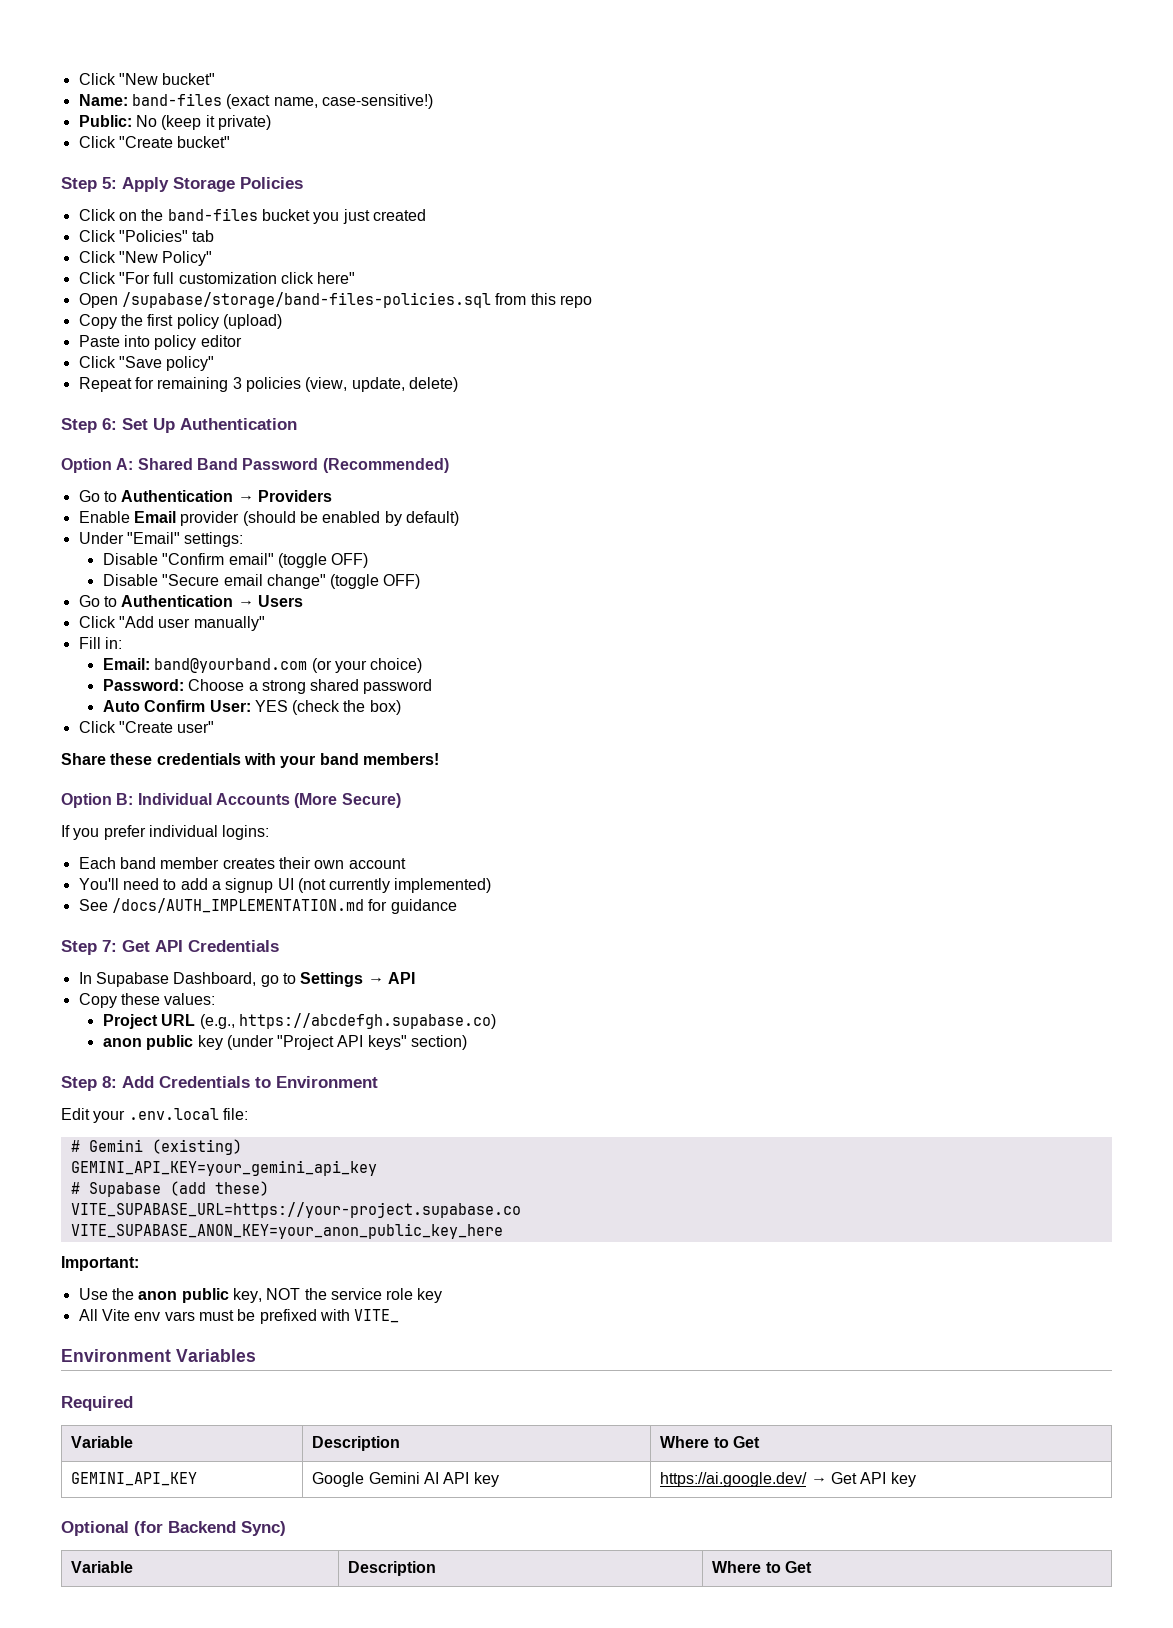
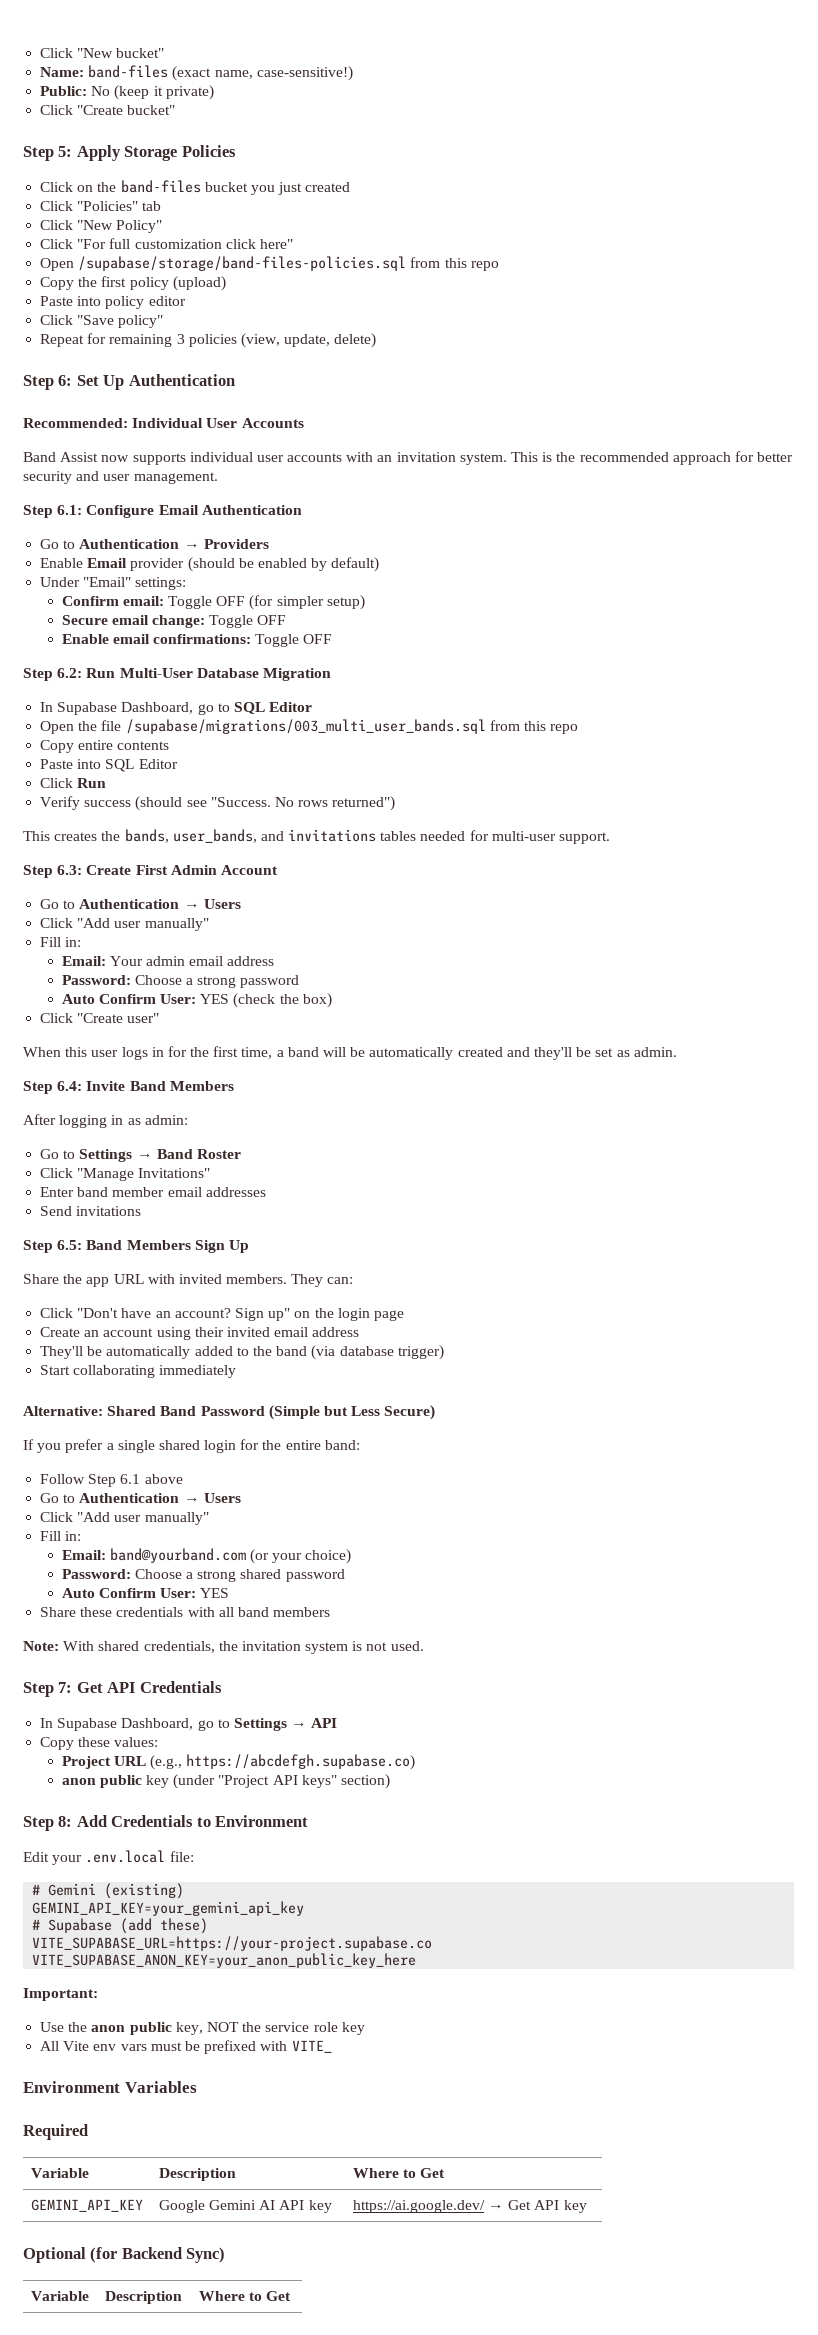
[61,458,449,473] Option A: Shared Band Password (Recommended) -> [23,418,304,428] [23,451,794,465] [23,471,218,484] [23,505,302,518] Recommended: Individual User Accounts // Band Assist now supports individual user accounts with an invitation system. This is the recommended approach for better security and user management. // Step 6.1: Configure Email Authentication
[102,553,369,568] [102,574,421,589] Disable "Confirm email" (toggle OFF) // Disable "Secure email change" (toggle OFF) -> [61,595,365,610] [61,615,287,628] [61,634,333,647] [23,668,331,681] [40,702,313,715] [40,719,579,734] [40,740,170,753] [40,759,178,772] [40,778,107,788] [40,796,396,811] [23,829,611,844] [23,865,278,878] [40,899,241,909] [40,918,209,931] [40,937,82,947] [61,956,275,966] [61,975,300,988] [61,993,332,1008] [40,1013,160,1023] [23,1046,677,1060] [23,1081,234,1094] [23,1114,188,1128] [40,1149,241,1162] [40,1168,211,1181] [40,1187,266,1197] [40,1206,142,1216] [23,1240,249,1253] [23,1274,354,1287] [40,1308,404,1321] [40,1327,360,1340] [40,1345,444,1360] [40,1365,237,1378] [23,1405,436,1420] [23,1439,360,1453] [40,1474,183,1487] Confirm email: Toggle OFF (for simpler setup) // Secure email change: Toggle OFF // Enable email confirmations: Toggle OFF // Step 6.2: Run Multi-User Database Migration // In Supabase Dashboard, go to SQL Editor // Open the file /supabase/migrations/003_multi_user_bands.sql from this repo // Copy entire contents // Paste into SQL Editor // Click Run // Verify success (should see "Success. No rows returned") // This creates the bands, user_bands, and invitations tables needed for multi-user support. // Step 6.3: Create First Admin Account // Go to Authentication → Users // Click "Add user manually" // Fill in: // Email: Your admin email address // Password: Choose a strong password // Auto Confirm User: YES (check the box) // Click "Create user" // When this user logs in for the first time, a band will be automatically created and they'll be set as admin. // Step 6.4: Invite Band Members // After logging in as admin: // Go to Settings → Band Roster // Click "Manage Invitations" // Enter band member email addresses // Send invitations // Step 6.5: Band Members Sign Up // Share the app URL with invited members. They can: // Click "Don't have an account? Sign up" on the login page // Create an account using their invited email address // They'll be automatically added to the band (via database trigger) // Start collaborating immediately // Alternative: Shared Band Password (Simple but Less Secure) // If you prefer a single shared login for the entire band: // Follow Step 6.1 above
[292,700,401,715] [78,721,215,733] [61,753,439,768] [61,793,401,808] [61,825,270,840] [78,857,406,869] [78,878,492,893] [78,898,457,914] (check the box) // Click "Create user" // Share these credentials with your band members! // Option B: Individual Accounts (More Secure) // If you prefer individual logins: // Each band member creates their own account // You'll need to add a signup UI (not currently implemented) // See /docs/AUTH_IMPLEMENTATION.md for guidance -> [40,1607,331,1617] [23,1641,424,1654] // Share these credentials with all band members // Note: With shared credentials, the invitation system is not used.

